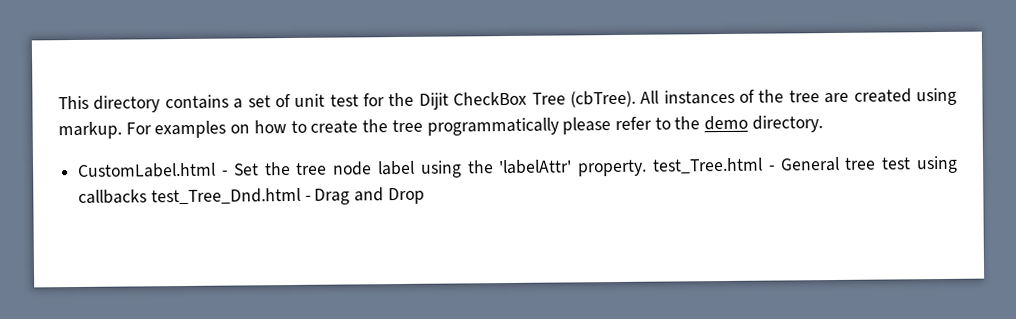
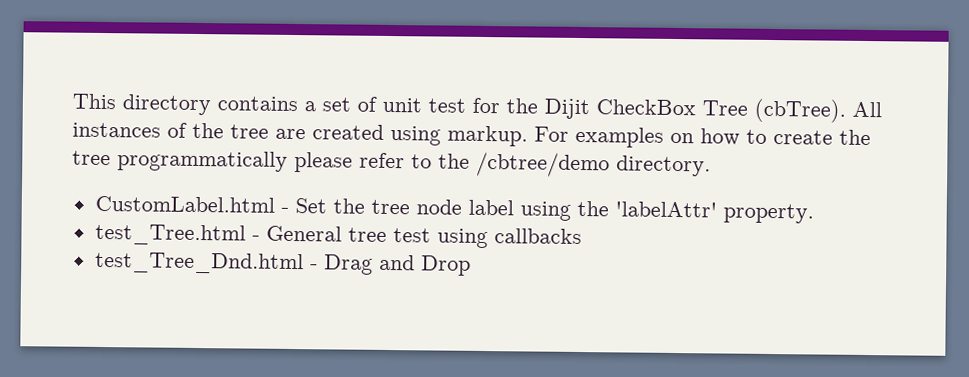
[704,115,749,131] demo -> [476,151,610,178] /cbtree/demo
(648, 168) none -> (814, 213) //
(148, 196) none -> (582, 236) //

